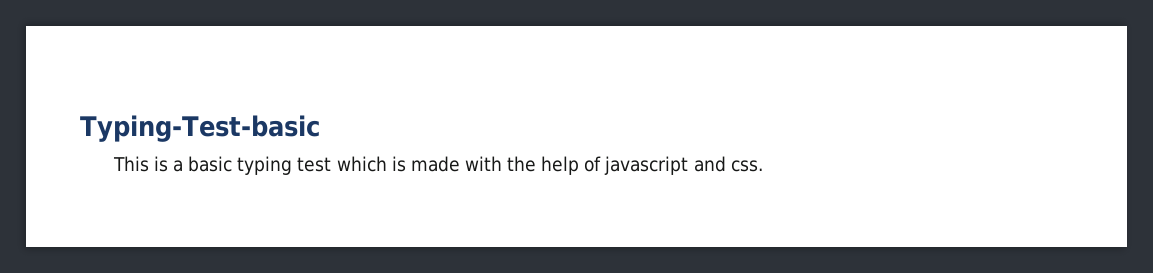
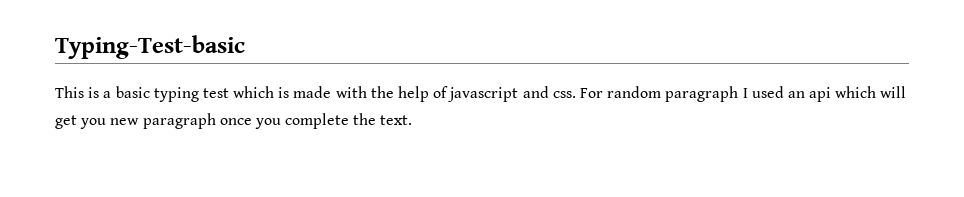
(763, 166) none -> [579,86,907,102] [55,113,413,129] For random paragraph I used an api which will get you new paragraph once you complete the text.

